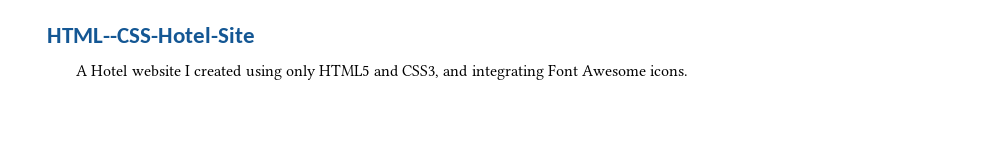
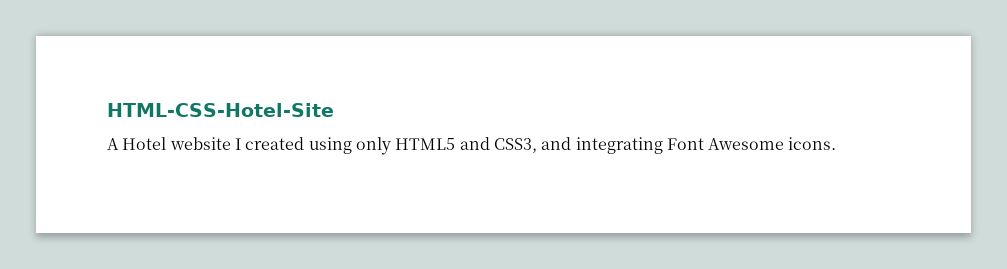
[47,27,255,43] HTML--CSS-Hotel-Site -> [107,103,334,117] HTML-CSS-Hotel-Site

